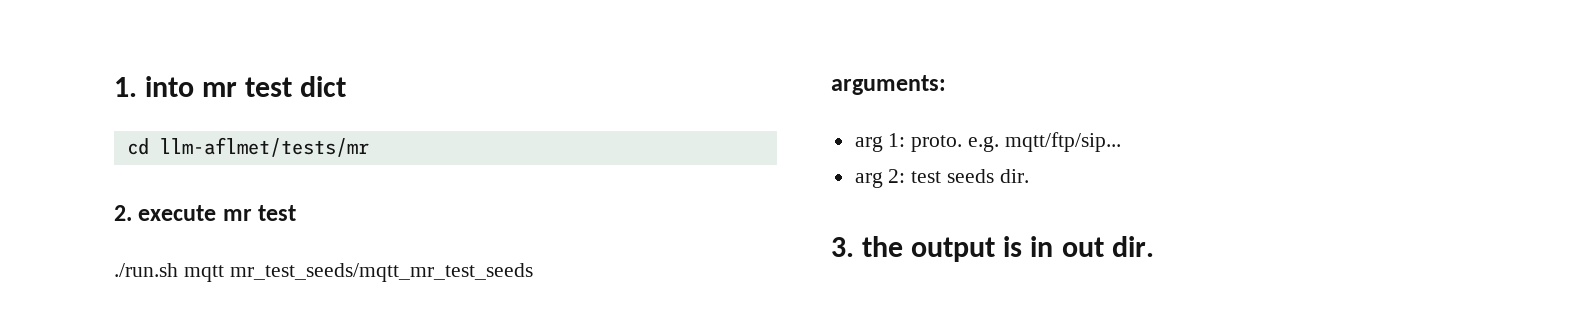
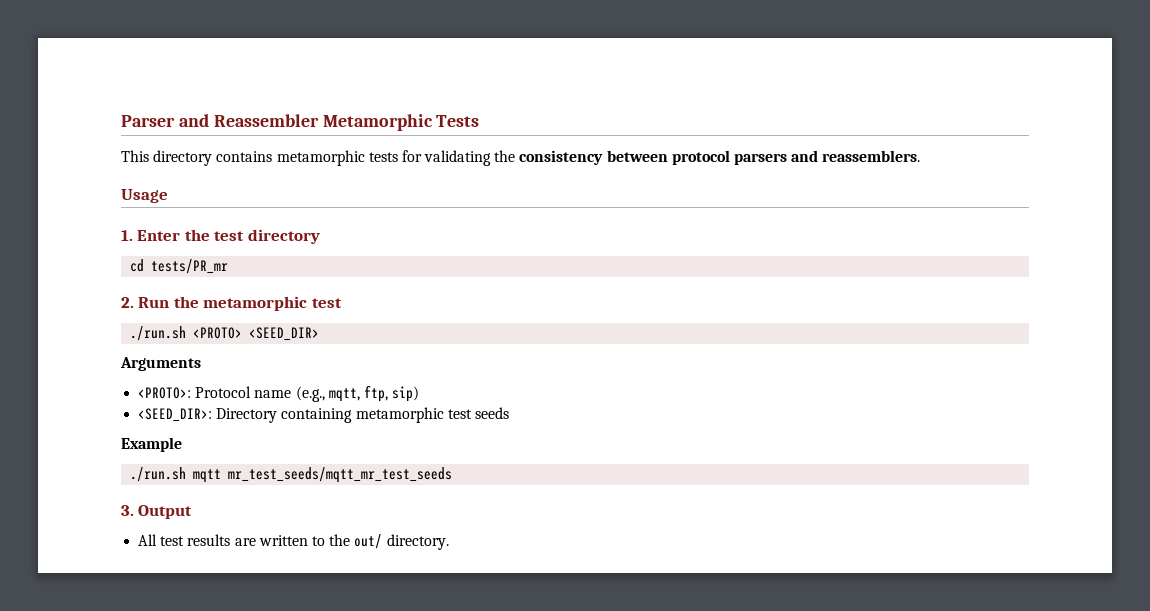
[114,76,347,97] 1. into mr test dict -> [121,114,480,131] [121,150,921,166] [121,189,168,203] [121,229,320,244] Parser and Reassembler Metamorphic Tests // This directory contains metamorphic tests for validating the consistency between protocol parsers and reassemblers. // Usage // 1. Enter the test directory
[159,137,369,157] llm-aflmet/tests/mr -> [151,259,229,274] tests/PR_mr
[138,205,297,221] [114,263,533,282] [831,75,946,95] [854,132,1121,152] [854,169,1029,188] [831,236,1154,262] execute mr test // ./run.sh mqtt mr_test_seeds/mqtt_mr_test_seeds // arguments: // arg 1: proto. e.g. mqtt/ftp/sip... // arg 2: test seeds dir. // 3. the output is in out dir. -> [138,296,342,311] [130,326,320,341] [120,357,201,371] [138,385,420,402] [138,407,509,423] [121,437,182,452] [130,467,453,483] [121,505,193,519] [138,534,449,550] Run the metamorphic test // ./run.sh <PROTO> <SEED_DIR> // Arguments // <PROTO>: Protocol name (e.g., mqtt, ftp, sip) // <SEED_DIR>: Directory containing metamorphic test seeds // Example // ./run.sh mqtt mr_test_seeds/mqtt_mr_test_seeds // 3. Output // All test results are written to the out/ directory.

